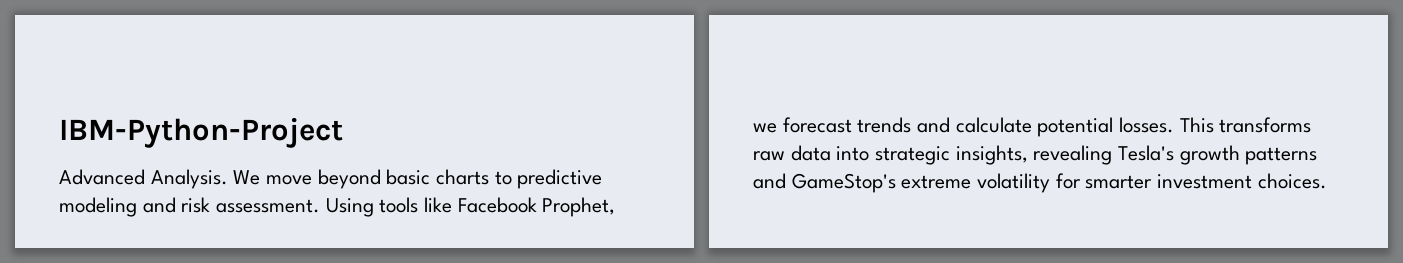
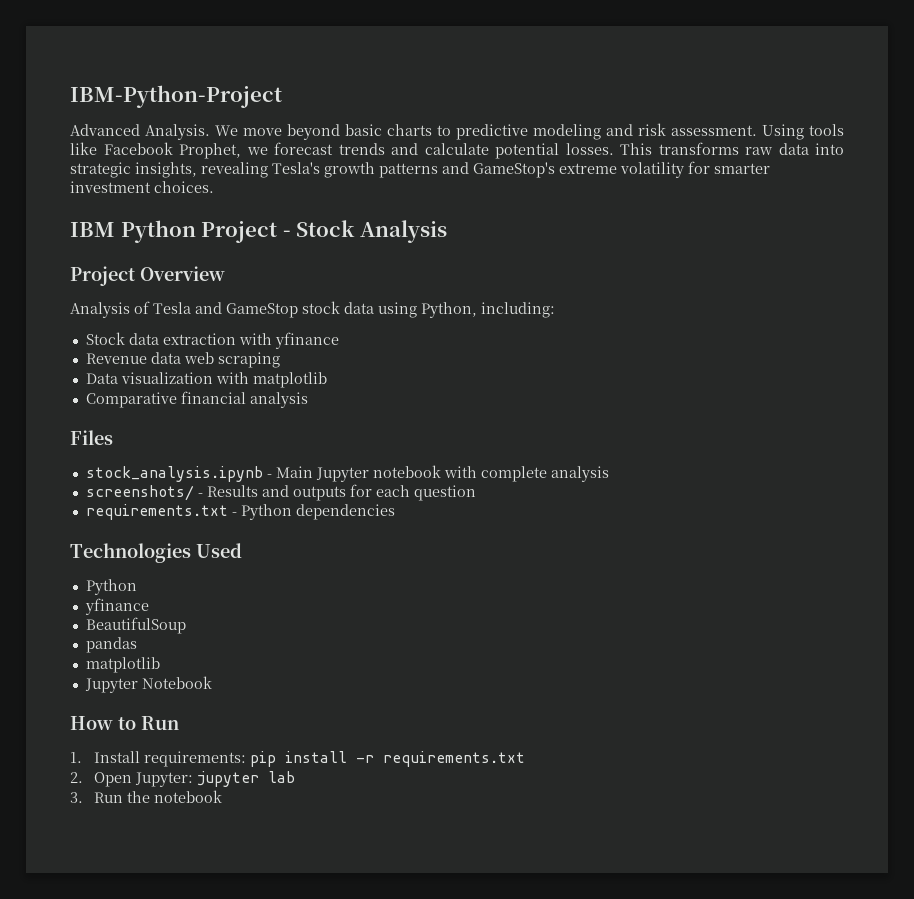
(1327, 181) none -> [70,220,447,243] [70,266,225,286] [70,301,555,318] [85,332,339,349] [85,352,280,368] [85,372,327,388] [85,391,308,408] [70,430,113,445] [85,465,609,482] [85,484,476,501] [85,504,395,520] [70,543,242,563] [85,579,137,595] [84,598,149,615] [85,617,186,634] [85,637,137,653] [85,657,160,673] [84,676,212,693] [70,716,179,730] [70,751,526,767] [70,771,296,787] [70,790,223,803] // IBM Python Project - Stock Analysis // Project Overview // Analysis of Tesla and GameStop stock data using Python, including: // Stock data extraction with yfinance // Revenue data web scraping // Data visualization with matplotlib // Comparative financial analysis // Files // stock_analysis.ipynb - Main Jupyter notebook with complete analysis // screenshots/ - Results and outputs for each question // requirements.txt - Python dependencies // Technologies Used // Python // yfinance // BeautifulSoup // pandas // matplotlib // Jupyter Notebook // How to Run // 1. Install requirements: pip install -r requirements.txt // 2. Open Jupyter: jupyter lab // 3. Run the notebook

